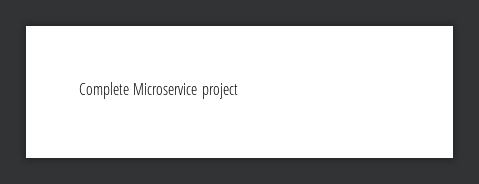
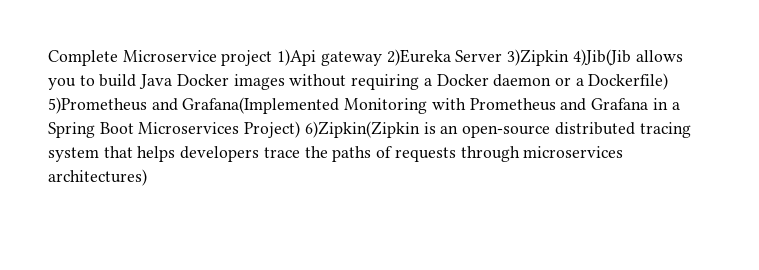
(238, 91) none -> [277,49,683,66] [48,73,669,90] [48,97,680,114] [48,121,691,138] [48,146,624,162] [48,169,147,186] 1)Api gateway 2)Eureka Server 3)Zipkin 4)Jib(Jib allows you to build Java Docker images without requiring a Docker daemon or a Dockerfile) 5)Prometheus and Grafana(Implemented Monitoring with Prometheus and Grafana in a Spring Boot Microservices Project) 6)Zipkin(Zipkin is an open-source distributed tracing system that helps developers trace the paths of requests through microservices architectures)

